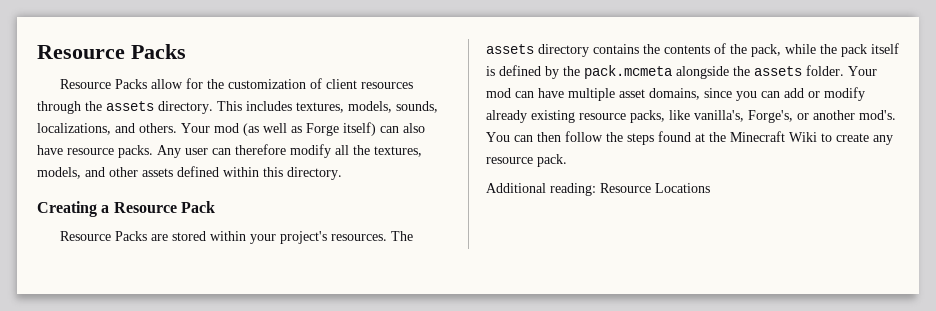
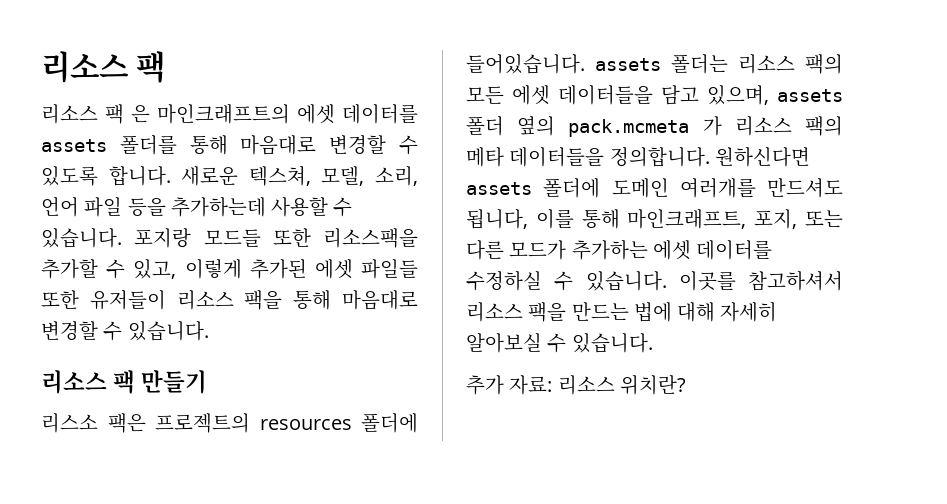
[37,44,186,59] [59,78,413,89] [37,101,438,114] [37,122,425,136] [37,144,422,158] [37,166,342,180] [37,201,215,217] [59,231,413,244] [486,43,899,57] [486,65,877,79] [486,87,865,101] [486,110,896,123] [486,131,893,145] [486,154,567,167] [486,183,710,196] Resource Packs // Resource Packs allow for the customization of client resources through the assets directory. This includes textures, models, sounds, localizations, and others. Your mod (as well as Forge itself) can also have resource packs. Any user can therefore modify all the textures, models, and other assets defined within this directory. // Creating a Resource Pack // Resource Packs are stored within your project's resources. The assets directory contains the contents of the pack, while the pack itself is defined by the pack.mcmeta alongside the assets folder. Your mod can have multiple asset domains, since you can add or modify already existing resource packs, like vanilla's, Forge's, or another mod's. You can then follow the steps found at the Minecraft Wiki to create any resource pack. // Additional reading: Resource Locations -> [41,51,166,83] [41,104,418,124] [41,135,419,155] [41,165,419,186] [41,196,353,217] [41,228,418,248] [41,259,418,279] [41,290,419,310] [41,321,209,341] [41,370,208,394] [41,413,418,433] [466,54,843,74] [466,85,843,105] [466,116,843,137] [466,147,810,167] [466,178,843,198] [466,209,843,229] [466,240,773,260] [466,271,843,291] [466,301,778,322] [466,333,653,353] [466,375,686,395] 리소스 팩 // 리소스 팩 은 마인크래프트의 에셋 데이터를 assets 폴더를 통해 마음대로 변경할 수 있도록 합니다. 새로운 텍스쳐, 모델, 소리, 언어 파일 등을 추가하는데 사용할 수 있습니다. 포지랑 모드들 또한 리소스팩을 추가할 수 있고, 이렇게 추가된 에셋 파일들 또한 유저들이 리소스 팩을 통해 마음대로 변경할 수 있습니다. // 리소스 팩 만들기 // 리스소 팩은 프로젝트의 resources 폴더에 들어있습니다. assets 폴더는 리소스 팩의 모든 에셋 데이터들을 담고 있으며, assets 폴더 옆의 pack.mcmeta 가 리소스 팩의 메타 데이터들을 정의합니다. 원하신다면 assets 폴더에 도메인 여러개를 만드셔도 됩니다, 이를 통해 마인크래프트, 포지, 또는 다른 모드가 추가하는 에셋 데이터를 수정하실 수 있습니다. 이곳를 참고하셔서 리소스 팩을 만드는 법에 대해 자세히 알아보실 수 있습니다. // 추가 자료: 리소스 위치란?

